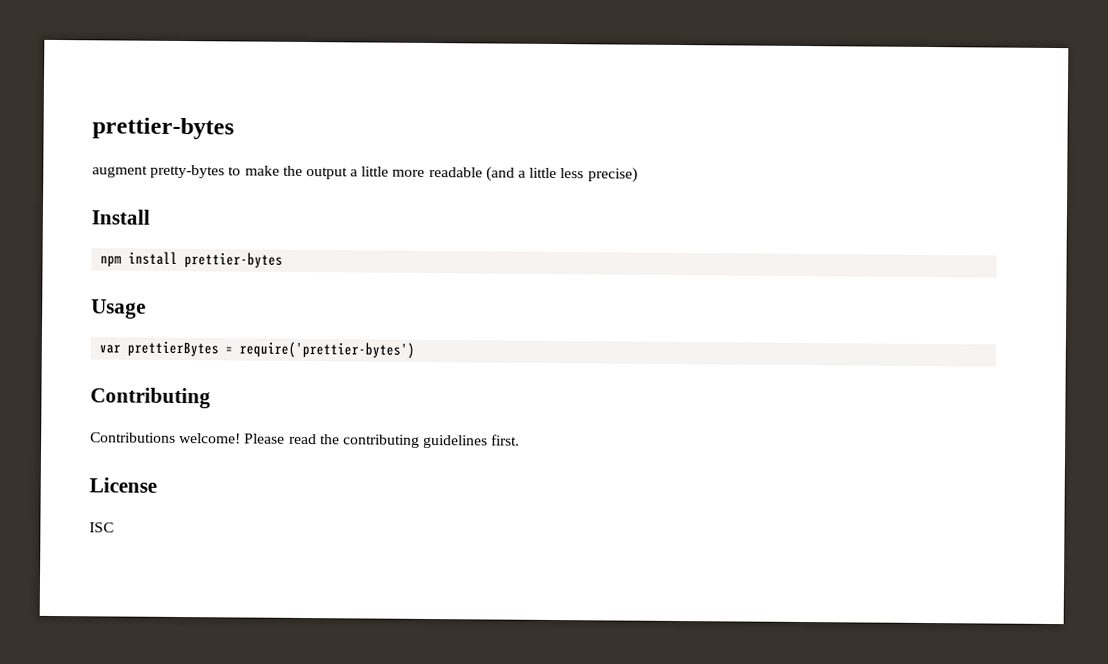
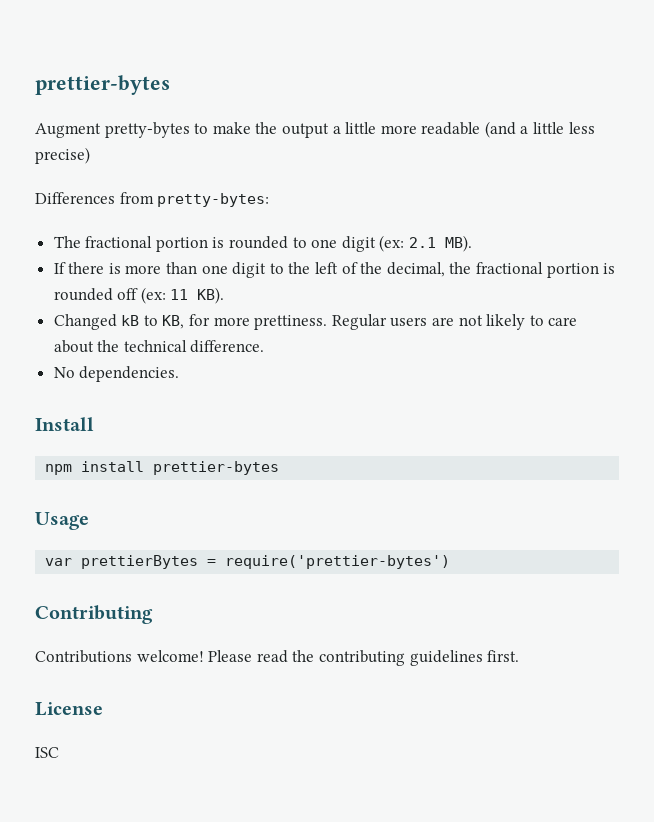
[92,117,234,140] [92,165,148,178] prettier-bytes // augment -> [35,75,170,95] [35,123,101,138] prettier-bytes // Augment
(638, 175) none -> [35,192,270,207] [53,235,473,252] [53,262,616,278] [53,287,225,304] [53,314,578,330] [53,340,265,353] [53,366,180,382] // Differences from pretty-bytes: // The fractional portion is rounded to one digit (ex: 2.1 MB). // If there is more than one digit to the left of the decimal, the fractional portion is rounded off (ex: 11 KB). // Changed kB to KB, for more prettiness. Regular users are not likely to care about the technical difference. // No dependencies.

